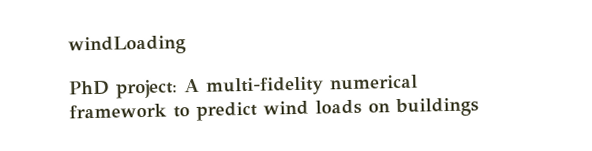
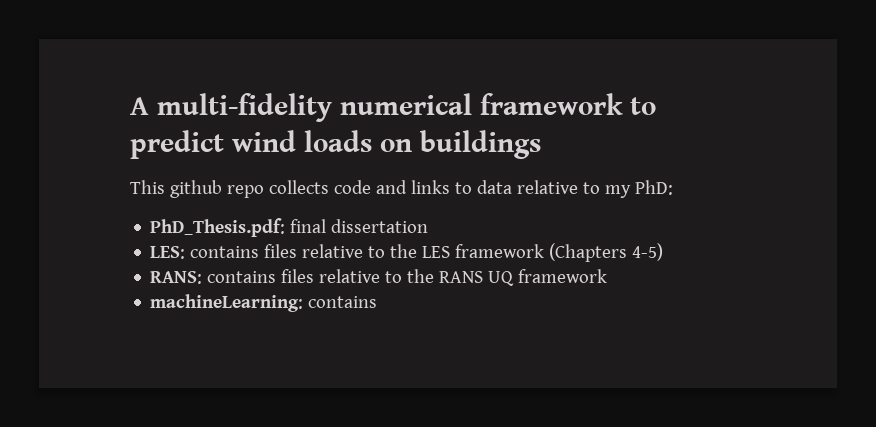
[68,35,186,56] [69,79,178,99] windLoading // PhD project: -> (130, 106) none
(479, 107) none -> [130,180,673,198] [150,218,429,237] [150,243,664,262] [150,269,608,286] [150,294,378,312] // This github repo collects code and links to data relative to my PhD: // PhD_Thesis.pdf: final dissertation // LES: contains files relative to the LES framework (Chapters 4-5) // RANS: contains files relative to the RANS UQ framework // machineLearning: contains

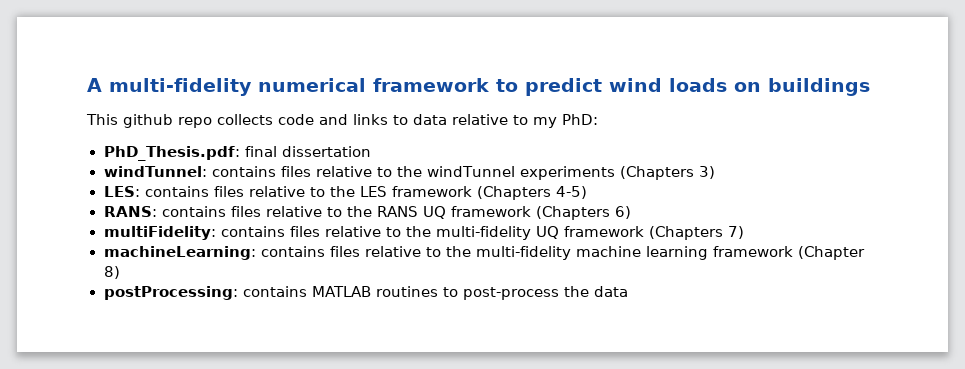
(429, 226) none -> [103,166,716,180] // windTunnel: contains files relative to the windTunnel experiments (Chapters 3)
[150,294,378,312] // machineLearning: contains -> [535,206,631,220] [103,226,744,240] [103,246,865,260] [103,266,120,279] [103,286,629,300] (Chapters 6) // multiFidelity: contains files relative to the multi-fidelity UQ framework (Chapters 7) // machineLearning: contains files relative to the multi-fidelity machine learning framework (Chapter 8) // postProcessing: contains MATLAB routines to post-process the data

